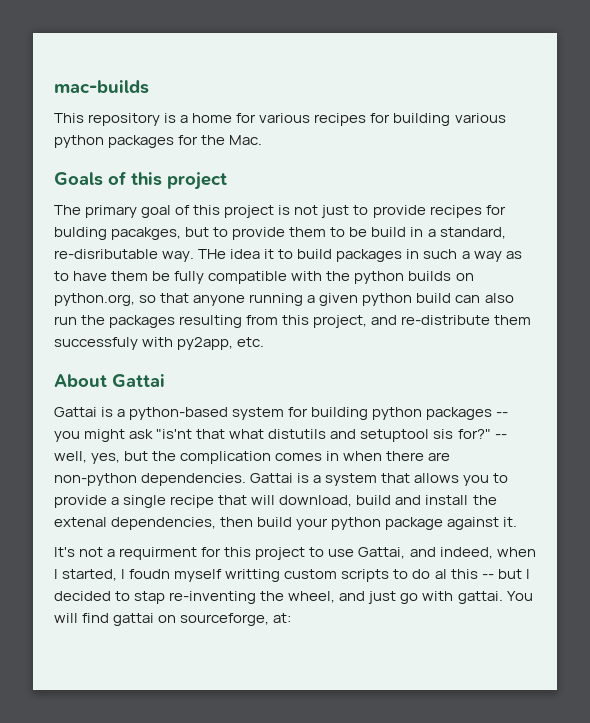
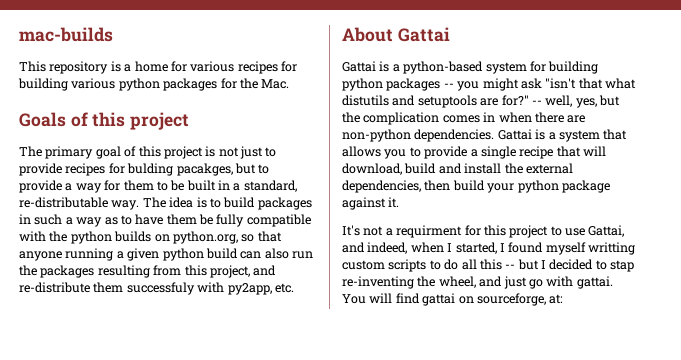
(286, 233) none -> [65,180,121,193] a way for
[371,227,407,237] build -> [186,180,216,191] built
[54,249,275,262] re-disributable way. THe idea it -> [19,197,207,210] re-distributable way. The idea is
[156,429,193,439] "is'nt -> [545,78,577,89] "isn't
[360,429,454,442] setuptool sis -> [417,95,499,108] setuptools are
[54,517,107,527] extenal -> [525,163,573,174] external
[129,569,171,579] foudn -> [508,242,544,253] found
[434,569,447,579] al -> [461,259,477,270] all

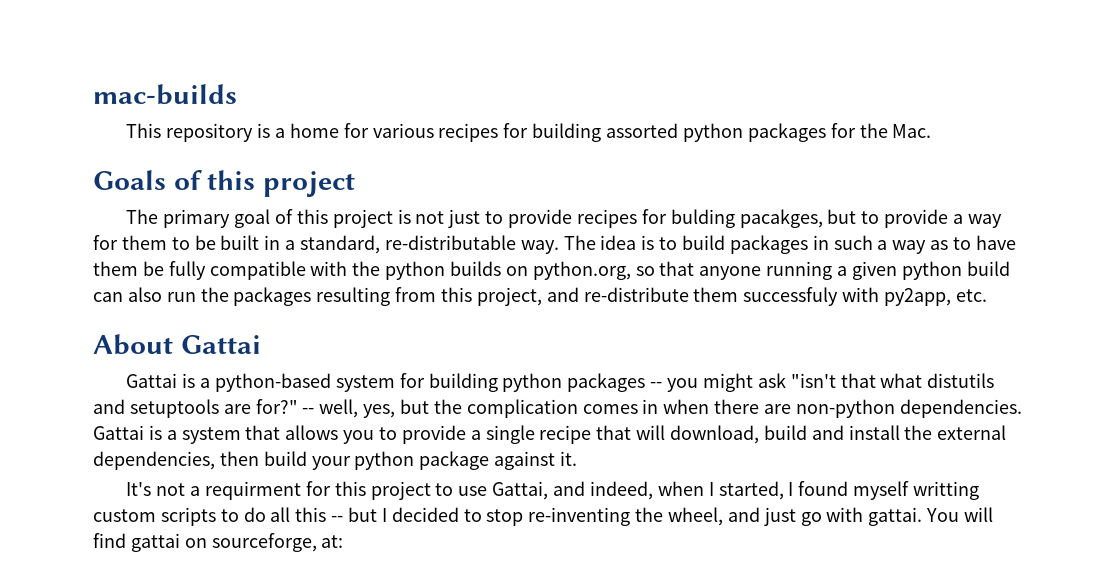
[71,78,116,89] various -> [606,123,679,138] assorted
[610,260,635,272] stap -> [486,509,524,526] stop

